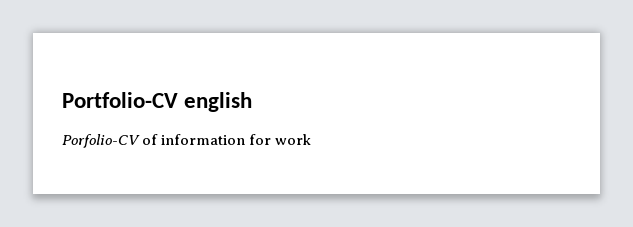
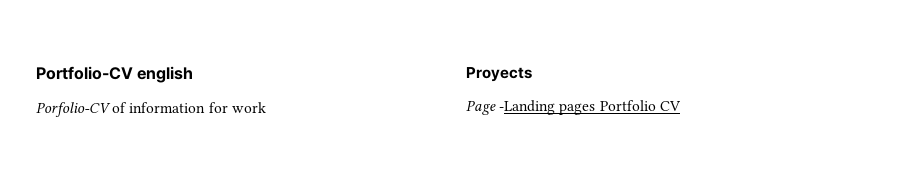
(312, 139) none -> [466,67,532,82] [466,100,681,115] // Proyects // Page -Landing pages Portfolio CV

